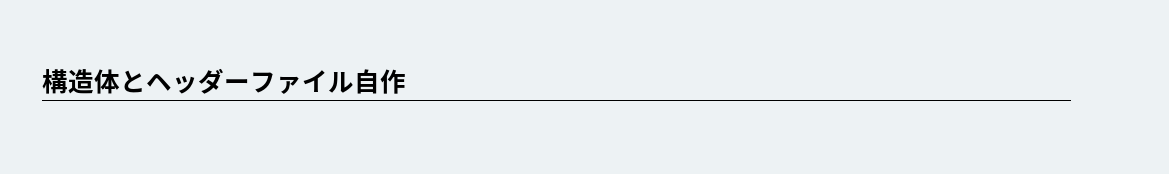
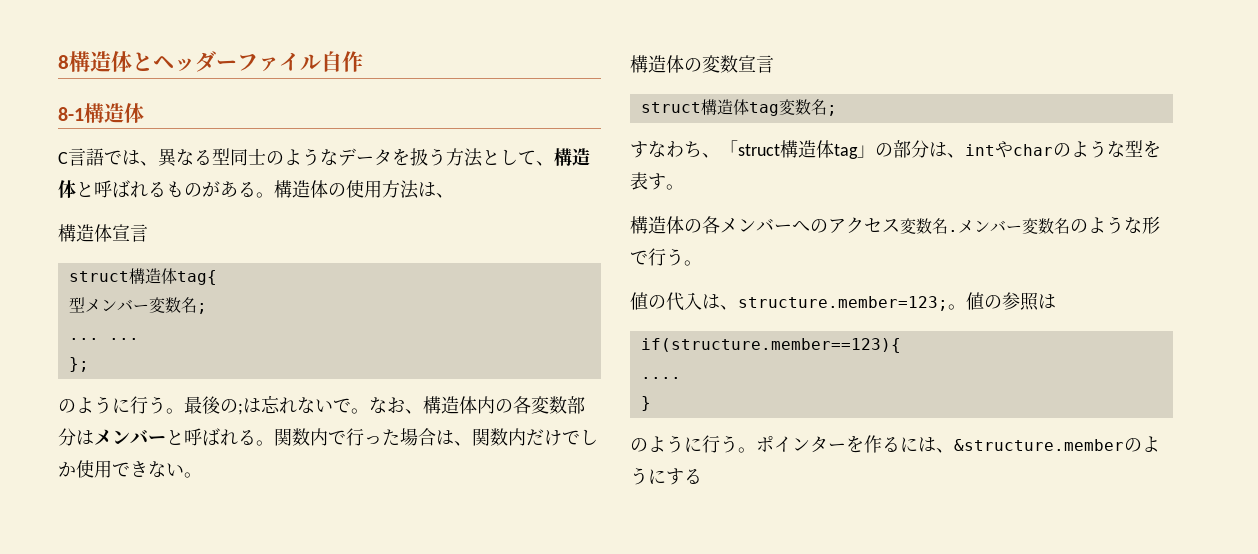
(42, 81) none -> [58,55,69,69] 8
(406, 81) none -> [58,103,144,123] [58,148,590,167] [58,180,454,199] [58,224,148,242] [68,268,217,285] [68,297,207,314] [68,338,139,340] [68,357,89,372] [58,395,585,415] [58,428,598,446] [58,460,202,478] [630,55,774,73] [640,99,837,116] [630,140,1161,159] [630,172,684,190] [630,216,1160,234] [630,248,702,266] [630,292,1056,311] [640,338,901,353] [640,377,681,379] [640,396,651,411] [630,435,1160,453] [630,467,702,485] // 8-1構造体 // C言語では、異なる型同士のようなデータを扱う方法として、構造体と呼ばれるものがある。構造体の使用方法は、 // 構造体宣言 // struct構造体tag{ // 型メンバー変数名; // ... ... // }; // のように行う。最後の;は忘れないで。なお、構造体内の各変数部分はメンバーと呼ばれる。関数内で行った場合は、関数内だけでしか使用できない。 // 構造体の変数宣言 // struct構造体tag変数名; // すなわち、「struct構造体tag」の部分は、intやcharのような型を表す。 // 構造体の各メンバーへのアクセス変数名.メンバー変数名のような形で行う。 // 値の代入は、structure.member=123;。値の参照は // if(structure.member==123){ // .... // } // のように行う。ポインターを作るには、&structure.memberのようにする

